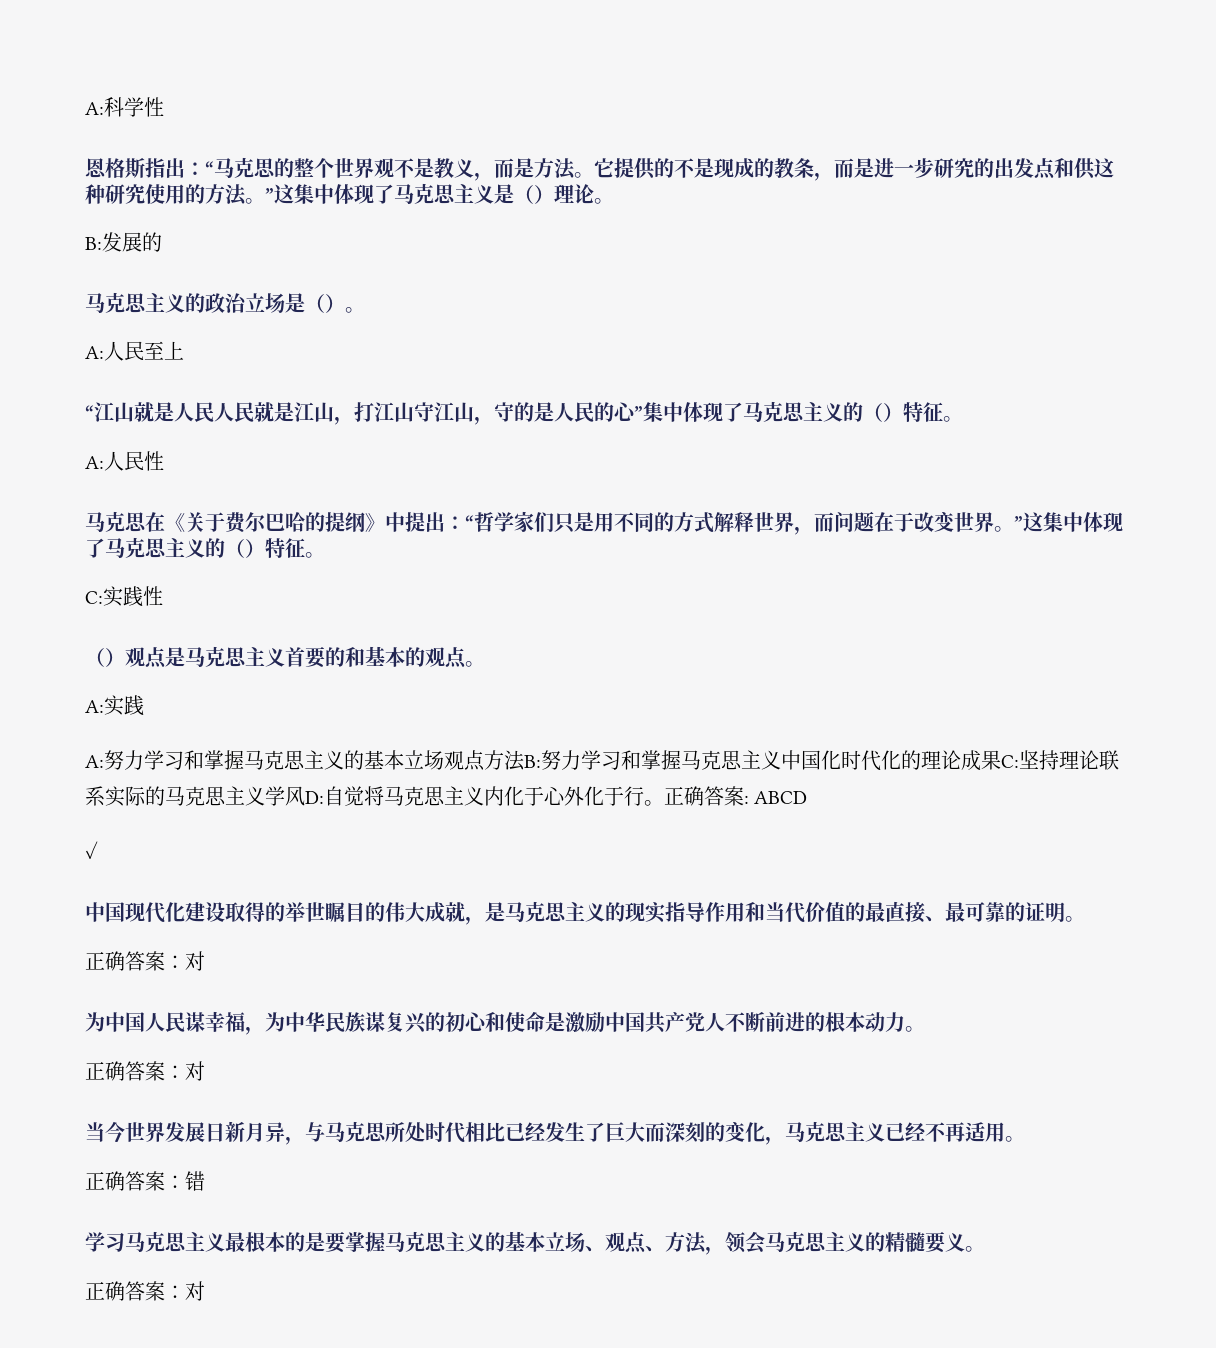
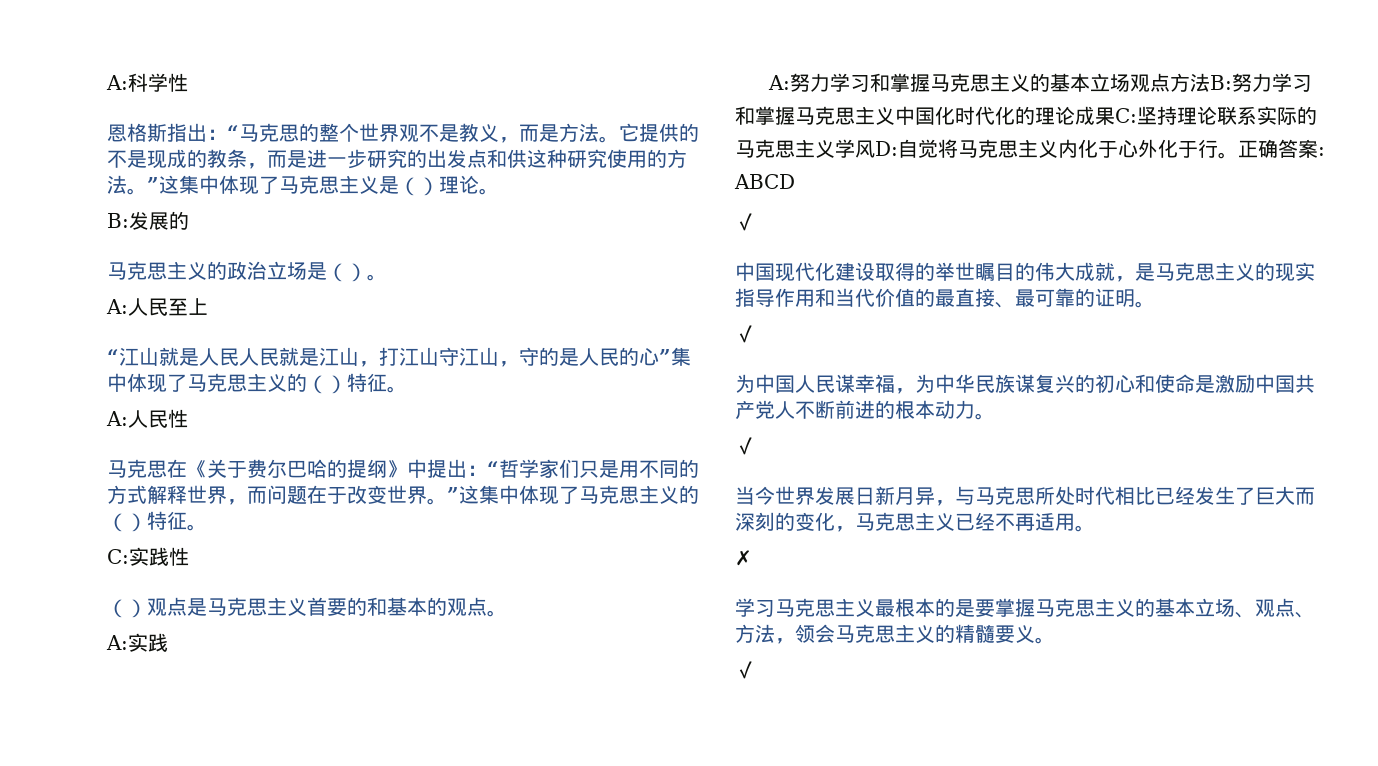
[85,951,205,971] 正确答案：对 -> [735,325,755,343] ✓
[85,1061,205,1081] 正确答案：对 -> [735,437,755,455] ✓
[85,1171,205,1191] 正确答案：错 -> [735,550,752,566] ✗
[85,1281,205,1301] 正确答案：对 -> [735,661,755,679] ✓

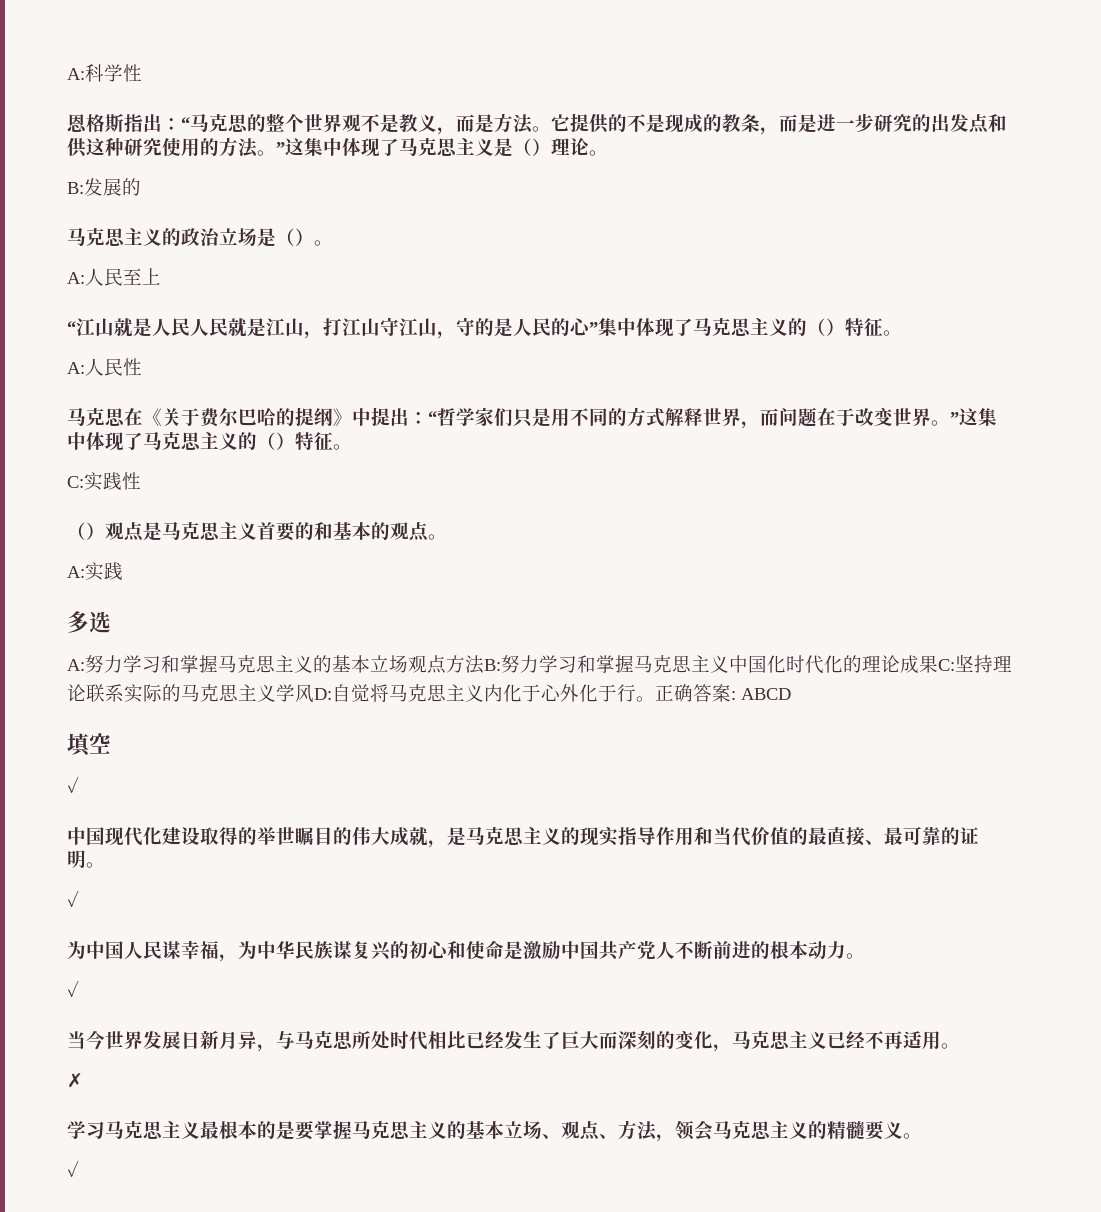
(168, 642) none -> [67,611,111,633] // 多选
(795, 181) none -> [67,733,111,757] // 填空

